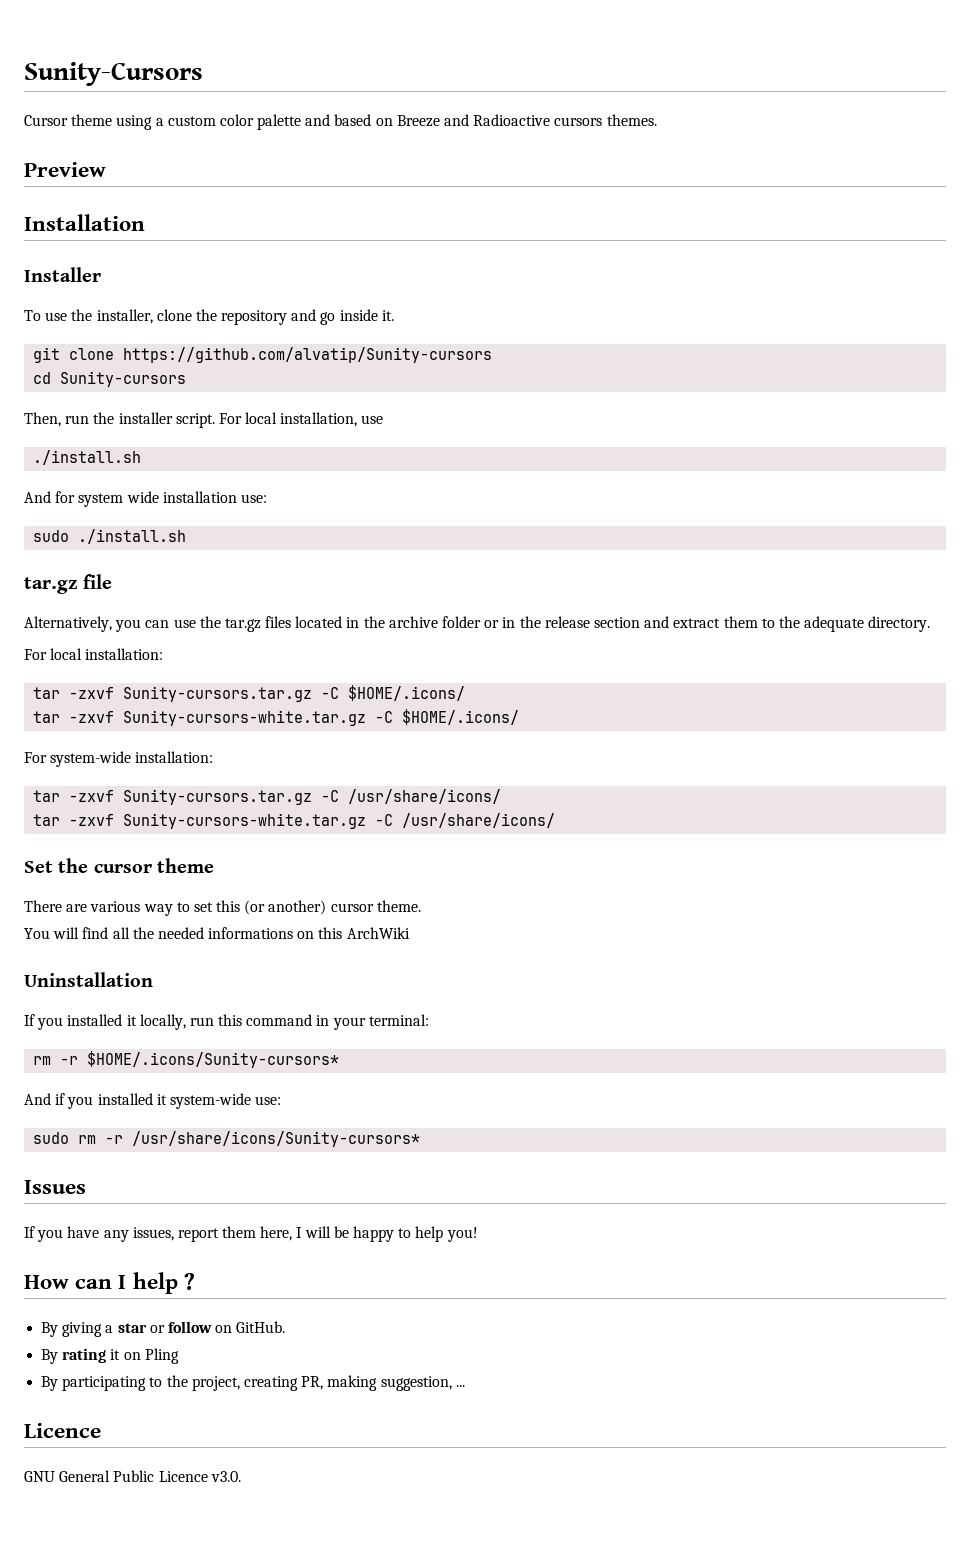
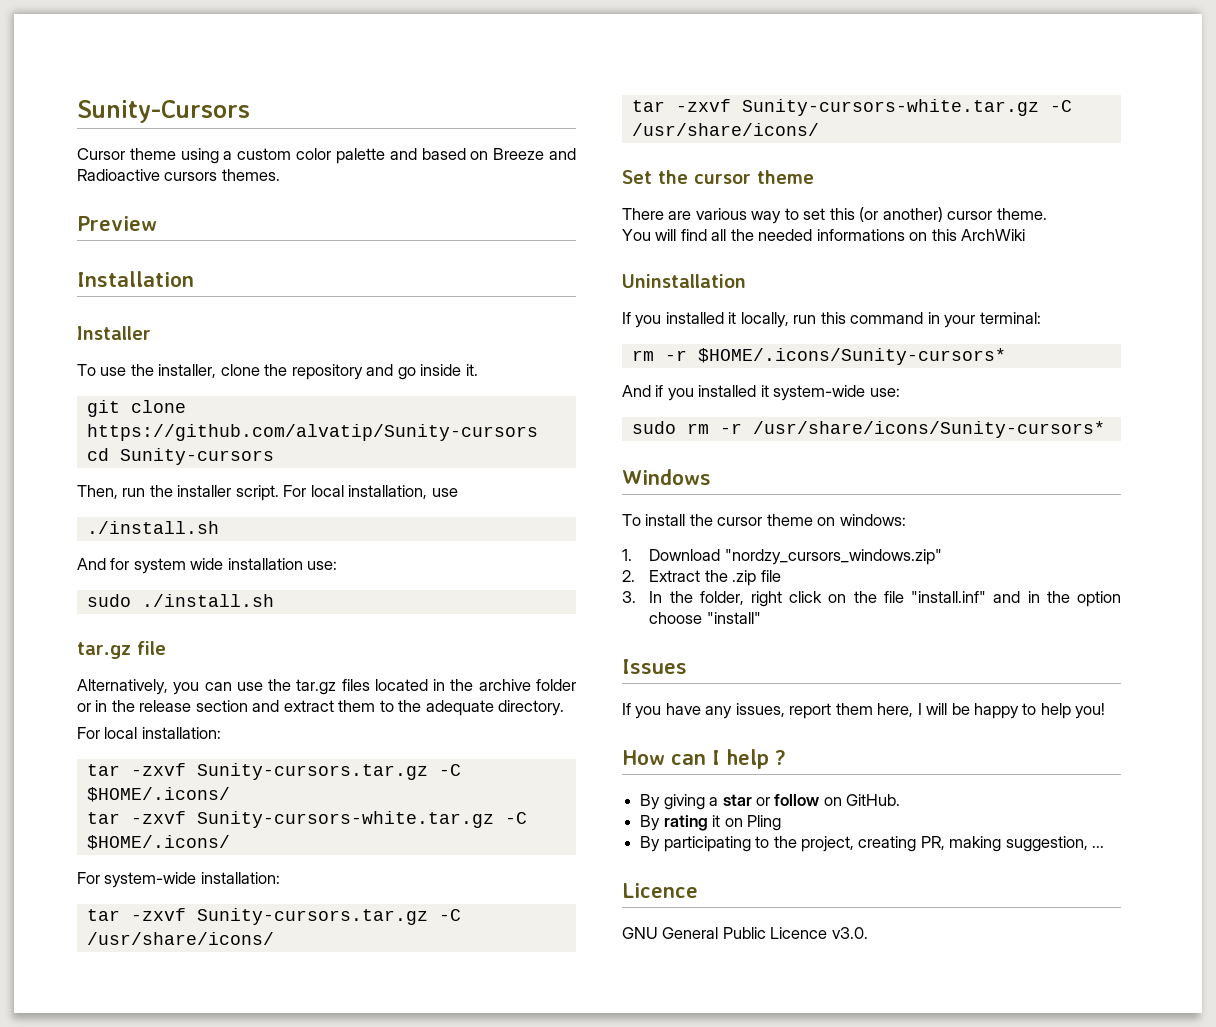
(421, 1139) none -> [622,469,711,485] [622,514,906,526] [622,549,942,565] [622,570,781,586] [622,591,1121,607] [649,612,761,624] // Windows // To install the cursor theme on windows: // 1. Download "nordzy_cursors_windows.zip" // 2. Extract the .zip file // 3. In the folder, right click on the file "install.inf" and in the option choose "install"

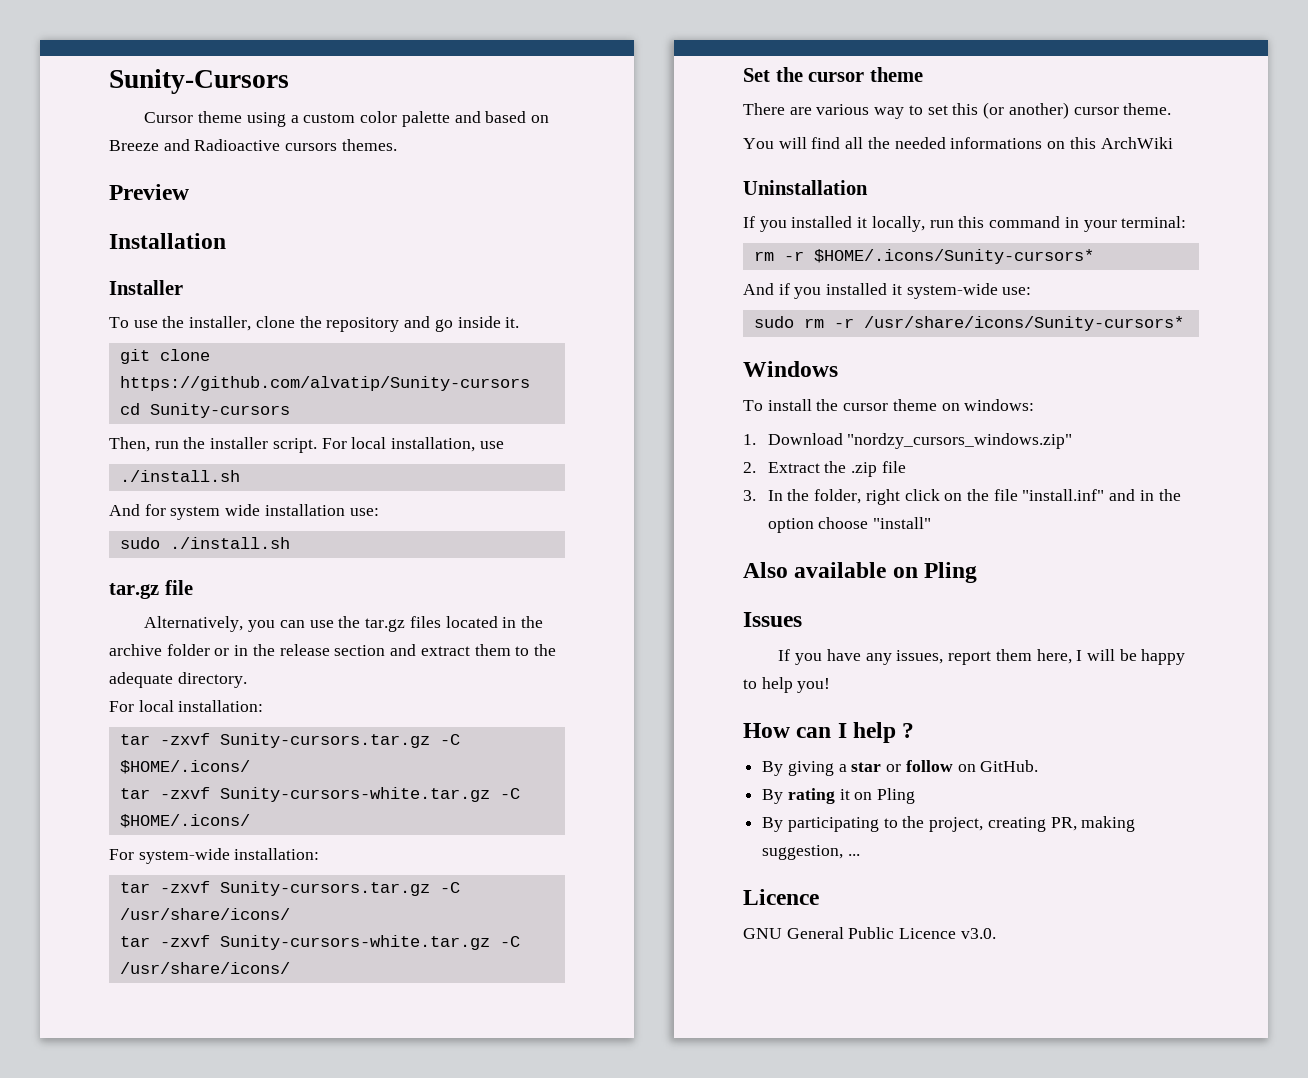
(761, 618) none -> [743,562,978,583] // Also available on Pling

